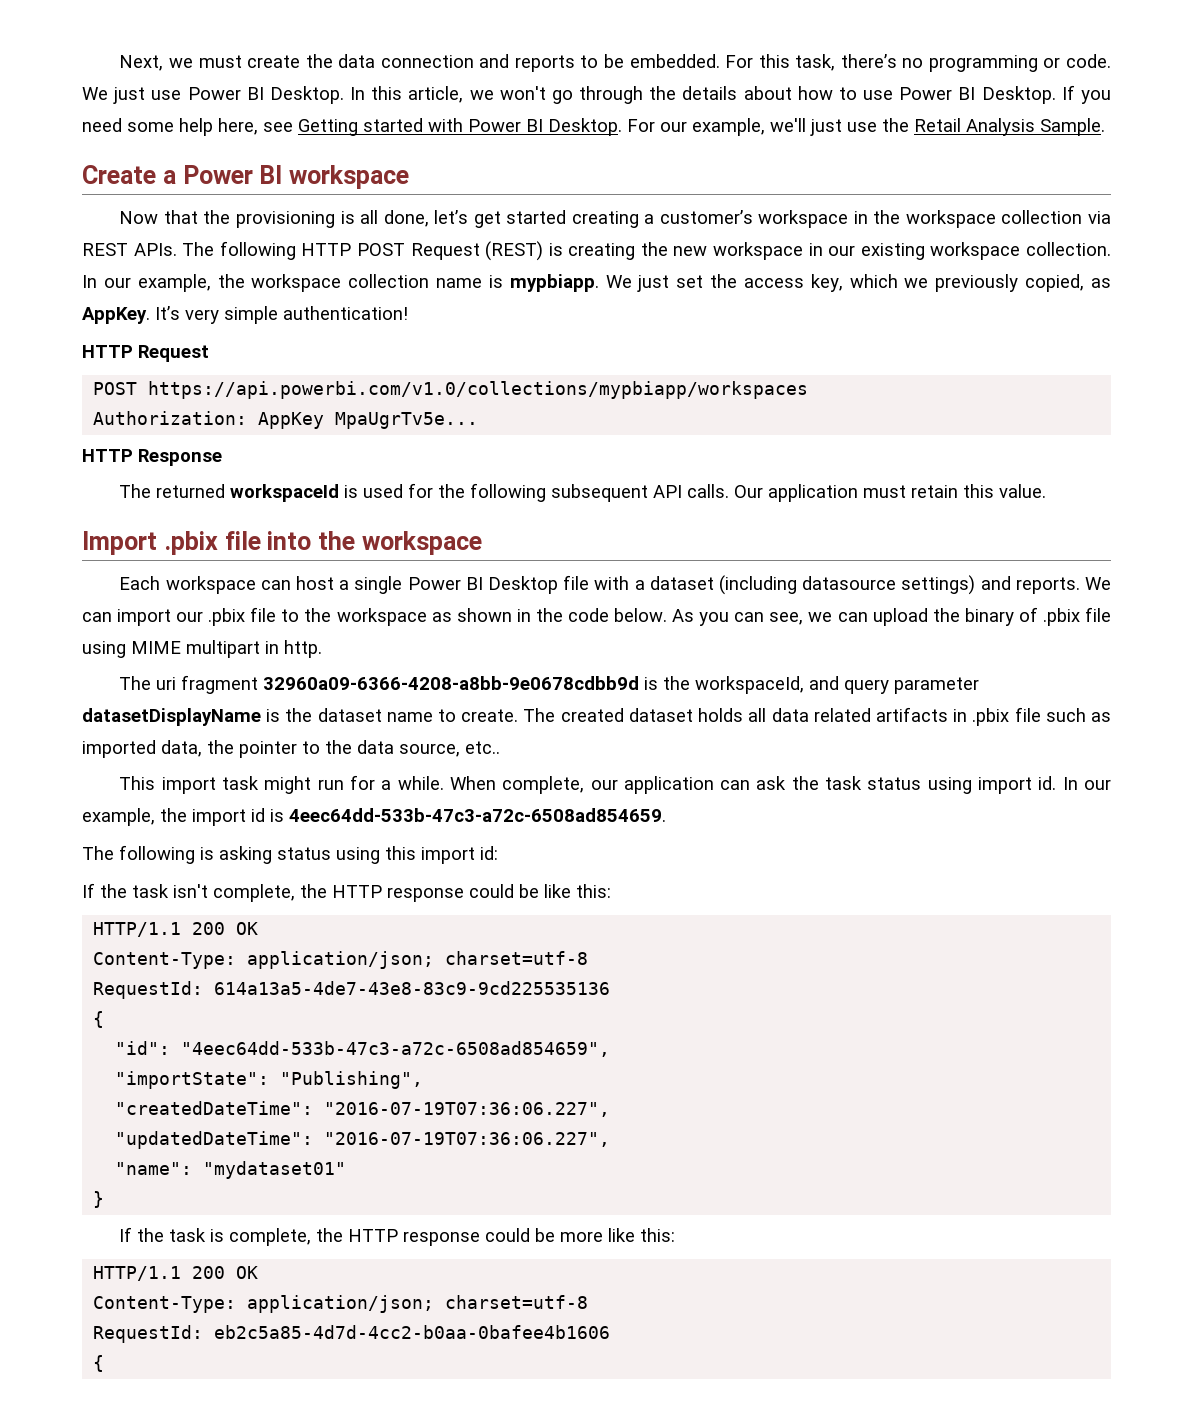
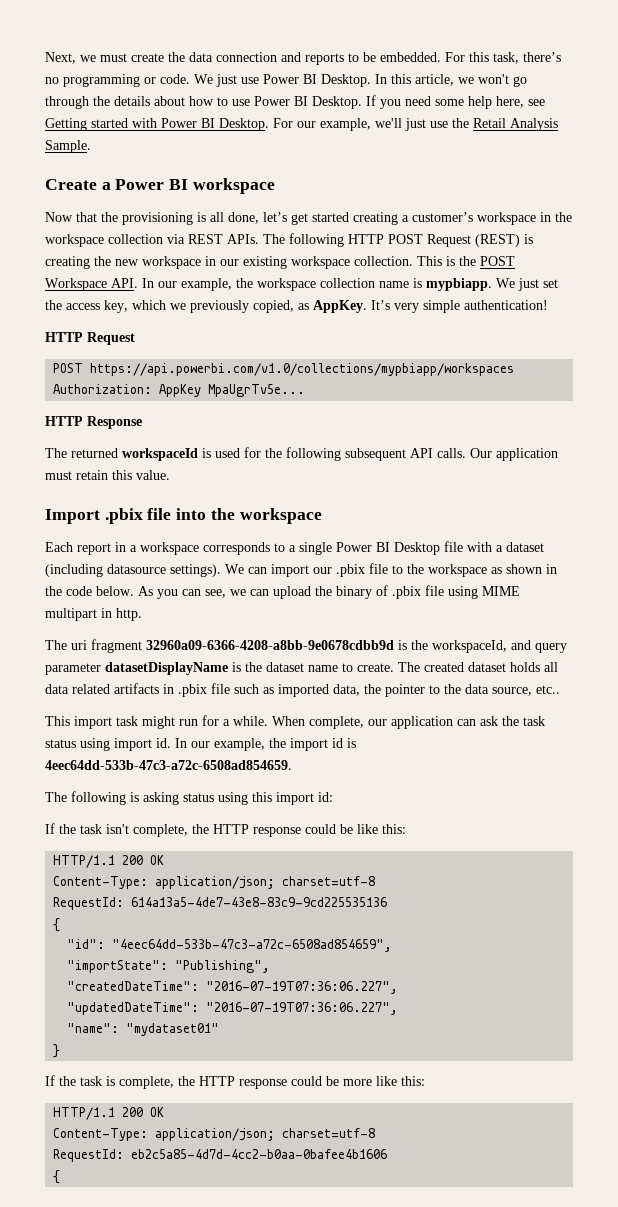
(1112, 249) none -> [417,256,515,266] [45,278,138,291] This is the POST Workspace API.
[165,576,334,594] workspace can host -> [77,542,285,555] report in a workspace corresponds to
[901,575,1080,595] settings) and reports. -> [170,564,221,577] settings).

